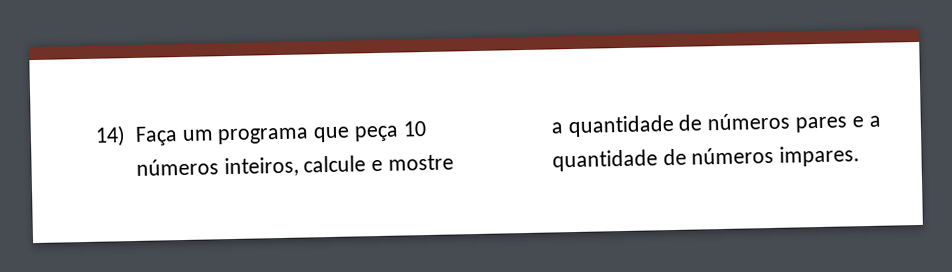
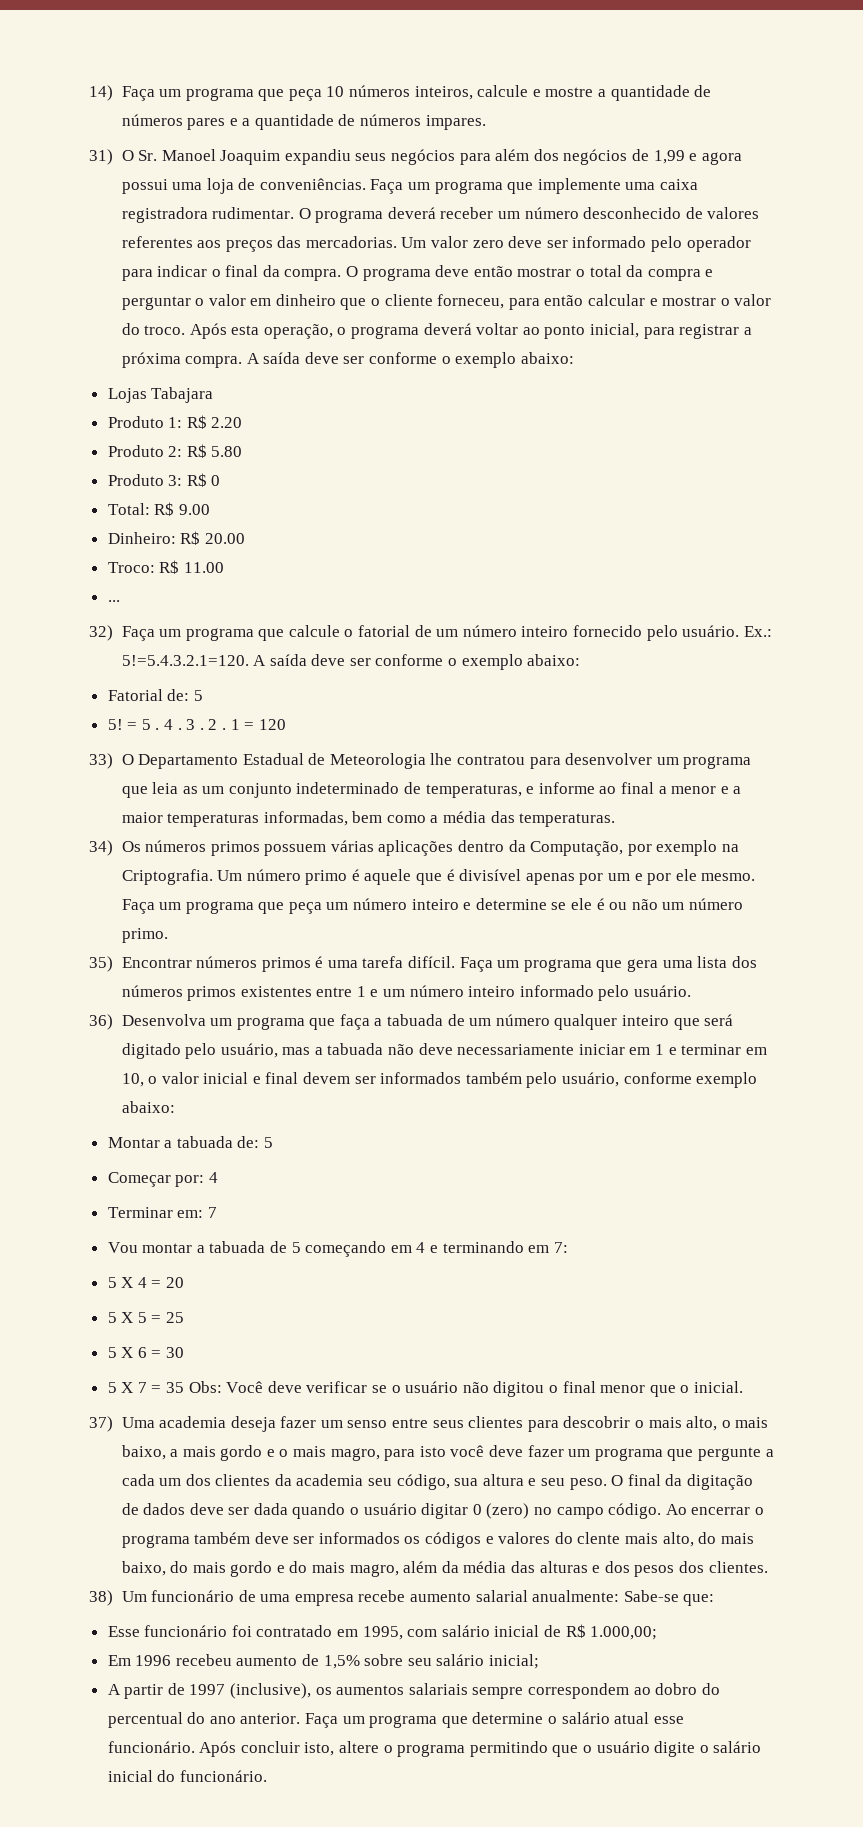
(861, 156) none -> [89,149,742,165] [121,178,698,194] [121,207,760,223] [121,236,751,252] [121,265,714,281] [121,294,772,310] [121,323,752,339] [121,352,574,368] [107,387,214,403] [107,415,243,429] [107,444,243,458] [107,473,221,487] [107,502,210,516] [107,531,245,545] [107,560,224,574] [107,600,120,602] [89,625,772,641] [121,654,581,670] [107,689,203,701] [107,719,286,730] [89,753,752,769] [121,782,742,798] [121,811,616,827] [89,840,739,856] [121,869,756,885] [121,898,743,914] [121,928,168,943] [89,956,757,972] [121,985,691,1001] [89,1014,734,1030] [121,1043,767,1059] [121,1072,758,1088] [121,1101,175,1113] [107,1136,274,1148] [107,1172,218,1187] [107,1207,217,1218] [107,1241,568,1257] [107,1277,185,1288] [107,1312,185,1323] [107,1347,185,1358] [107,1381,743,1397] [89,1416,769,1432] [121,1445,774,1461] [121,1474,753,1490] [121,1503,764,1519] [121,1532,754,1548] [121,1561,768,1577] [89,1590,715,1606] [107,1624,658,1640] [107,1654,540,1669] [107,1683,720,1699] [107,1712,684,1728] [107,1741,762,1757] [107,1770,267,1782] // 31) O Sr. Manoel Joaquim expandiu seus negócios para além dos negócios de 1,99 e agora possui uma loja de conveniências. Faça um programa que implemente uma caixa registradora rudimentar. O programa deverá receber um número desconhecido de valores referentes aos preços das mercadorias. Um valor zero deve ser informado pelo operador para indicar o final da compra. O programa deve então mostrar o total da compra e perguntar o valor em dinheiro que o cliente forneceu, para então calcular e mostrar o valor do troco. Após esta operação, o programa deverá voltar ao ponto inicial, para registrar a próxima compra. A saída deve ser conforme o exemplo abaixo: // Lojas Tabajara // Produto 1: R$ 2.20 // Produto 2: R$ 5.80 // Produto 3: R$ 0 // Total: R$ 9.00 // Dinheiro: R$ 20.00 // Troco: R$ 11.00 // ... // 32) Faça um programa que calcule o fatorial de um número inteiro fornecido pelo usuário. Ex.: 5!=5.4.3.2.1=120. A saída deve ser conforme o exemplo abaixo: // Fatorial de: 5 // 5! = 5 . 4 . 3 . 2 . 1 = 120 // 33) O Departamento Estadual de Meteorologia lhe contratou para desenvolver um programa que leia as um conjunto indeterminado de temperaturas, e informe ao final a menor e a maior temperaturas informadas, bem como a média das temperaturas. // 34) Os números primos possuem várias aplicações dentro da Computação, por exemplo na Criptografia. Um número primo é aquele que é divisível apenas por um e por ele mesmo. Faça um programa que peça um número inteiro e determine se ele é ou não um número primo. // 35) Encontrar números primos é uma tarefa difícil. Faça um programa que gera uma lista dos números primos existentes entre 1 e um número inteiro informado pelo usuário. // 36) Desenvolva um programa que faça a tabuada de um número qualquer inteiro que será digitado pelo usuário, mas a tabuada não deve necessariamente iniciar em 1 e terminar em 10, o valor inicial e final devem ser informados também pelo usuário, conforme exemplo abaixo: // Montar a tabuada de: 5 // Começar por: 4 // Terminar em: 7 // Vou montar a tabuada de 5 começando em 4 e terminando em 7: // 5 X 4 = 20 // 5 X 5 = 25 // 5 X 6 = 30 // 5 X 7 = 35 Obs: Você deve verificar se o usuário não digitou o final menor que o inicial. // 37) Uma academia deseja fazer um senso entre seus clientes para descobrir o mais alto, o mais baixo, a mais gordo e o mais magro, para isto você deve fazer um programa que pergunte a cada um dos clientes da academia seu código, sua altura e seu peso. O final da digitação de dados deve ser dada quando o usuário digitar 0 (zero) no campo código. Ao encerrar o programa também deve ser informados os códigos e valores do clente mais alto, do mais baixo, do mais gordo e do mais magro, além da média das alturas e dos pesos dos clientes. // 38) Um funcionário de uma empresa recebe aumento salarial anualmente: Sabe-se que: // Esse funcionário foi contratado em 1995, com salário inicial de R$ 1.000,00; // Em 1996 recebeu aumento de 1,5% sobre seu salário inicial; // A partir de 1997 (inclusive), os aumentos salariais sempre correspondem ao dobro do percentual do ano anterior. Faça um programa que determine o salário atual esse funcionário. Após concluir isto, altere o programa permitindo que o usuário digite o salário inicial do funcionário.

